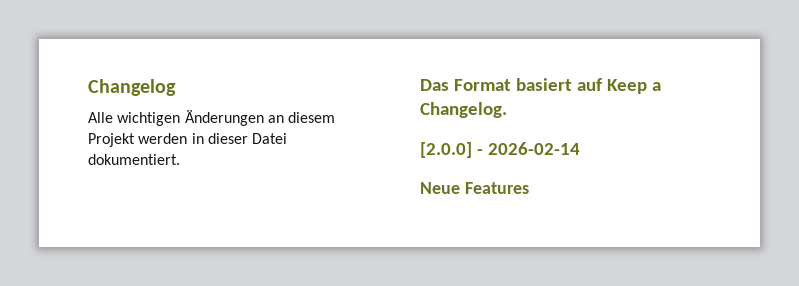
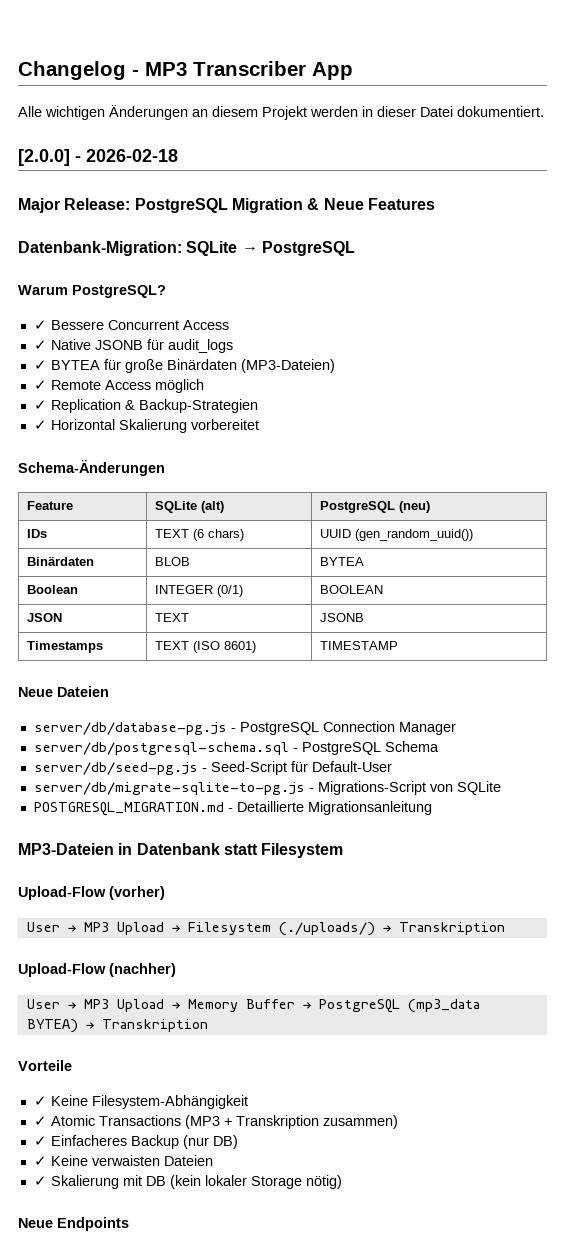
(176, 87) none -> [132,61,353,80] - MP3 Transcriber App
[420,78,661,94] [420,102,507,118] [420,142,580,158] [420,182,529,194] Das Format basiert auf Keep a Changelog. // [2.0.0] - 2026-02-14 // Neue Features -> [18,149,178,166] [18,198,435,213] [18,241,355,256] [18,285,166,298] [33,320,229,330] [33,339,233,353] [33,359,335,373] [33,379,204,393] [33,399,258,413] [33,419,259,433] [18,459,165,476] [26,501,73,510] [154,501,224,513] [319,501,430,513] [26,529,47,538] [154,529,244,541] [319,529,473,541] [26,556,94,566] [154,557,190,566] [319,557,364,566] [26,585,78,594] [154,585,243,597] [319,585,383,594] [26,613,62,622] [154,613,189,622] [319,613,364,622] [26,641,103,653] [154,641,256,653] [319,641,398,650] [18,686,109,697] [33,721,456,735] [33,741,439,755] [33,761,392,775] [33,781,501,795] [33,801,432,816] [18,843,344,858] [18,886,165,900] [26,922,505,936] [18,963,176,977] [26,999,480,1013] [26,1019,208,1033] [18,1060,72,1071] [33,1095,248,1109] [33,1115,398,1129] [33,1135,238,1149] [33,1155,213,1166] [33,1175,342,1189] [18,1217,129,1231] [2.0.0] - 2026-02-18 // Major Release: PostgreSQL Migration & Neue Features // Datenbank-Migration: SQLite → PostgreSQL // Warum PostgreSQL? // ✓ Bessere Concurrent Access // ✓ Native JSONB für audit_logs // ✓ BYTEA für große Binärdaten (MP3-Dateien) // ✓ Remote Access möglich // ✓ Replication & Backup-Strategien // ✓ Horizontal Skalierung vorbereitet // Schema-Änderungen // Feature | SQLite (alt) | PostgreSQL (neu) // IDs | TEXT (6 chars) | UUID (gen_random_uuid()) // Binärdaten | BLOB | BYTEA // Boolean | INTEGER (0/1) | BOOLEAN // JSON | TEXT | JSONB // Timestamps | TEXT (ISO 8601) | TIMESTAMP // Neue Dateien // server/db/database-pg.js - PostgreSQL Connection Manager // server/db/postgresql-schema.sql - PostgreSQL Schema // server/db/seed-pg.js - Seed-Script für Default-User // server/db/migrate-sqlite-to-pg.js - Migrations-Script von SQLite // POSTGRESQL_MIGRATION.md - Detaillierte Migrationsanleitung // MP3-Dateien in Datenbank statt Filesystem // Upload-Flow (vorher) // User → MP3 Upload → Filesystem (./uploads/) → Transkription // Upload-Flow (nachher) // User → MP3 Upload → Memory Buffer → PostgreSQL (mp3_data BYTEA) → Transkription // Vorteile // ✓ Keine Filesystem-Abhängigkeit // ✓ Atomic Transactions (MP3 + Transkription zusammen) // ✓ Einfacheres Backup (nur DB) // ✓ Keine verwaisten Dateien // ✓ Skalierung mit DB (kein lokaler Storage nötig) // Neue Endpoints

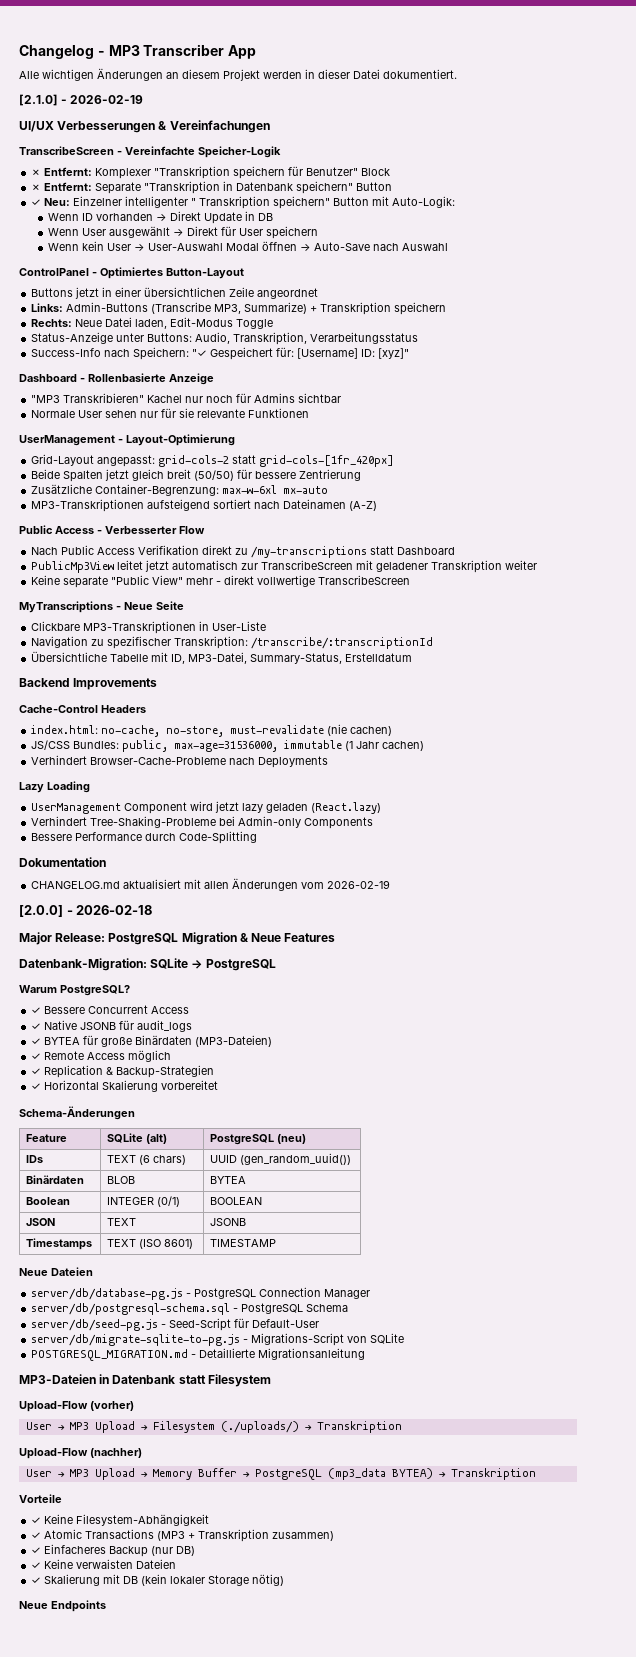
(544, 111) none -> [19,94,144,106] [19,120,270,133] [19,146,281,158] [31,166,391,179] [31,181,393,194] [31,196,456,209] [47,211,273,224] [47,226,318,239] [47,241,448,251] [19,267,244,279] [31,287,319,299] [31,302,447,315] [31,317,274,329] [31,332,419,345] [31,347,410,360] [19,373,214,385] [31,393,342,403] [31,408,310,418] [19,434,235,446] [31,454,395,467] [31,469,362,482] [31,484,329,496] [31,499,378,512] [19,525,205,534] [31,545,456,558] [31,560,538,573] [31,575,411,588] [19,601,184,613] [31,621,267,634] [31,636,434,649] [31,651,413,664] [19,678,158,690] [19,705,146,713] [31,724,393,737] [31,740,425,752] [31,755,329,768] [19,781,90,793] [31,801,382,814] [31,816,374,829] [31,831,258,844] [19,857,106,867] [31,878,391,891] // [2.1.0] - 2026-02-19 // UI/UX Verbesserungen & Vereinfachungen // TranscribeScreen - Vereinfachte Speicher-Logik // ✗ Entfernt: Komplexer "Transkription speichern für Benutzer" Block // ✗ Entfernt: Separate "Transkription in Datenbank speichern" Button // ✓ Neu: Einzelner intelligenter " Transkription speichern" Button mit Auto-Logik: // Wenn ID vorhanden → Direkt Update in DB // Wenn User ausgewählt → Direkt für User speichern // Wenn kein User → User-Auswahl Modal öffnen → Auto-Save nach Auswahl // ControlPanel - Optimiertes Button-Layout // Buttons jetzt in einer übersichtlichen Zeile angeordnet // Links: Admin-Buttons (Transcribe MP3, Summarize) + Transkription speichern // Rechts: Neue Datei laden, Edit-Modus Toggle // Status-Anzeige unter Buttons: Audio, Transkription, Verarbeitungsstatus // Success-Info nach Speichern: "✓ Gespeichert für: [Username] ID: [xyz]" // Dashboard - Rollenbasierte Anzeige // "MP3 Transkribieren" Kachel nur noch für Admins sichtbar // Normale User sehen nur für sie relevante Funktionen // UserManagement - Layout-Optimierung // Grid-Layout angepasst: grid-cols-2 statt grid-cols-[1fr_420px] // Beide Spalten jetzt gleich breit (50/50) für bessere Zentrierung // Zusätzliche Container-Begrenzung: max-w-6xl mx-auto // MP3-Transkriptionen aufsteigend sortiert nach Dateinamen (A-Z) // Public Access - Verbesserter Flow // Nach Public Access Verifikation direkt zu /my-transcriptions statt Dashboard // PublicMp3View leitet jetzt automatisch zur TranscribeScreen mit geladener Transkription weiter // Keine separate "Public View" mehr - direkt vollwertige TranscribeScreen // MyTranscriptions - Neue Seite // Clickbare MP3-Transkriptionen in User-Liste // Navigation zu spezifischer Transkription: /transcribe/:transcriptionId // Übersichtliche Tabelle mit ID, MP3-Datei, Summary-Status, Erstelldatum // Backend Improvements // Cache-Control Headers // index.html: no-cache, no-store, must-revalidate (nie cachen) // JS/CSS Bundles: public, max-age=31536000, immutable (1 Jahr cachen) // Verhindert Browser-Cache-Probleme nach Deployments // Lazy Loading // UserManagement Component wird jetzt lazy geladen (React.lazy) // Verhindert Tree-Shaking-Probleme bei Admin-only Components // Bessere Performance durch Code-Splitting // Dokumentation // CHANGELOG.md aktualisiert mit allen Änderungen vom 2026-02-19

